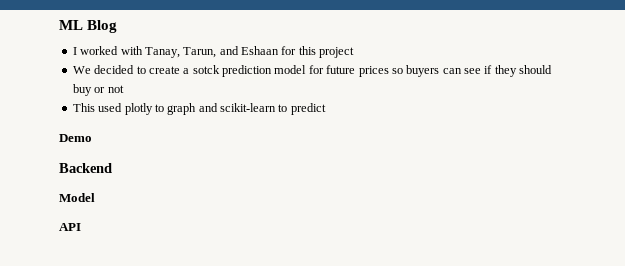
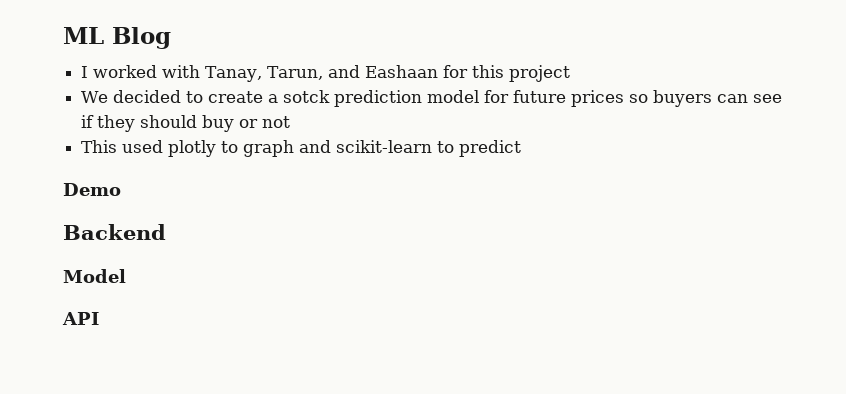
[241,46,279,55] Eshaan -> [365,65,439,78] Eashaan

